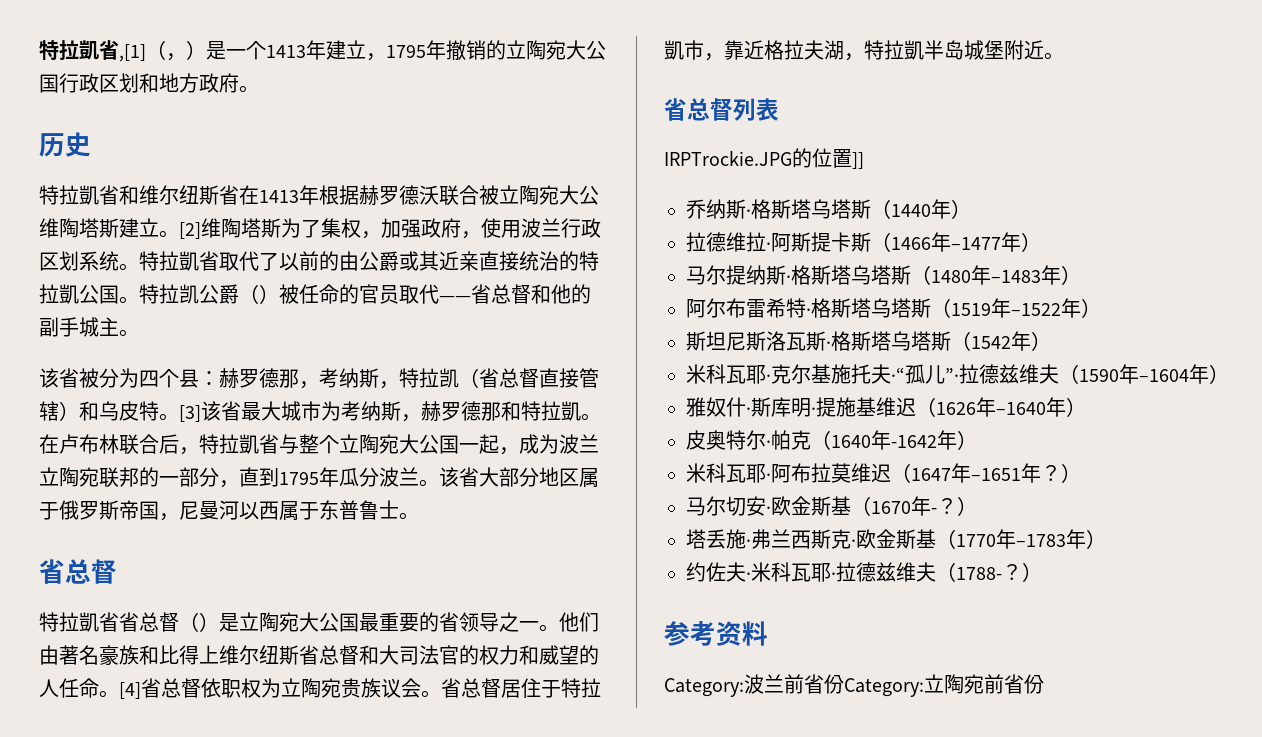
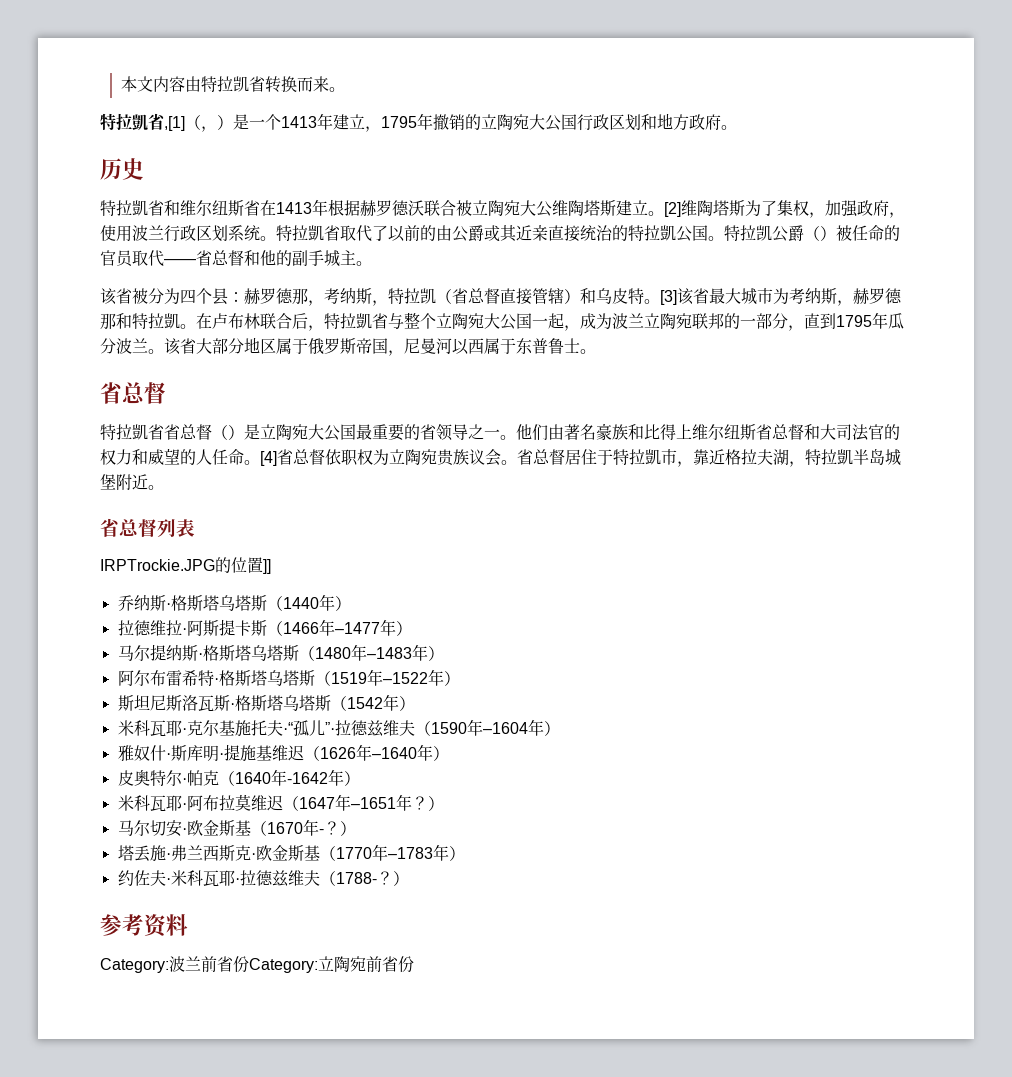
(39, 50) none -> [120,76,345,93] 本文内容由特拉凯省转换而来。 //

